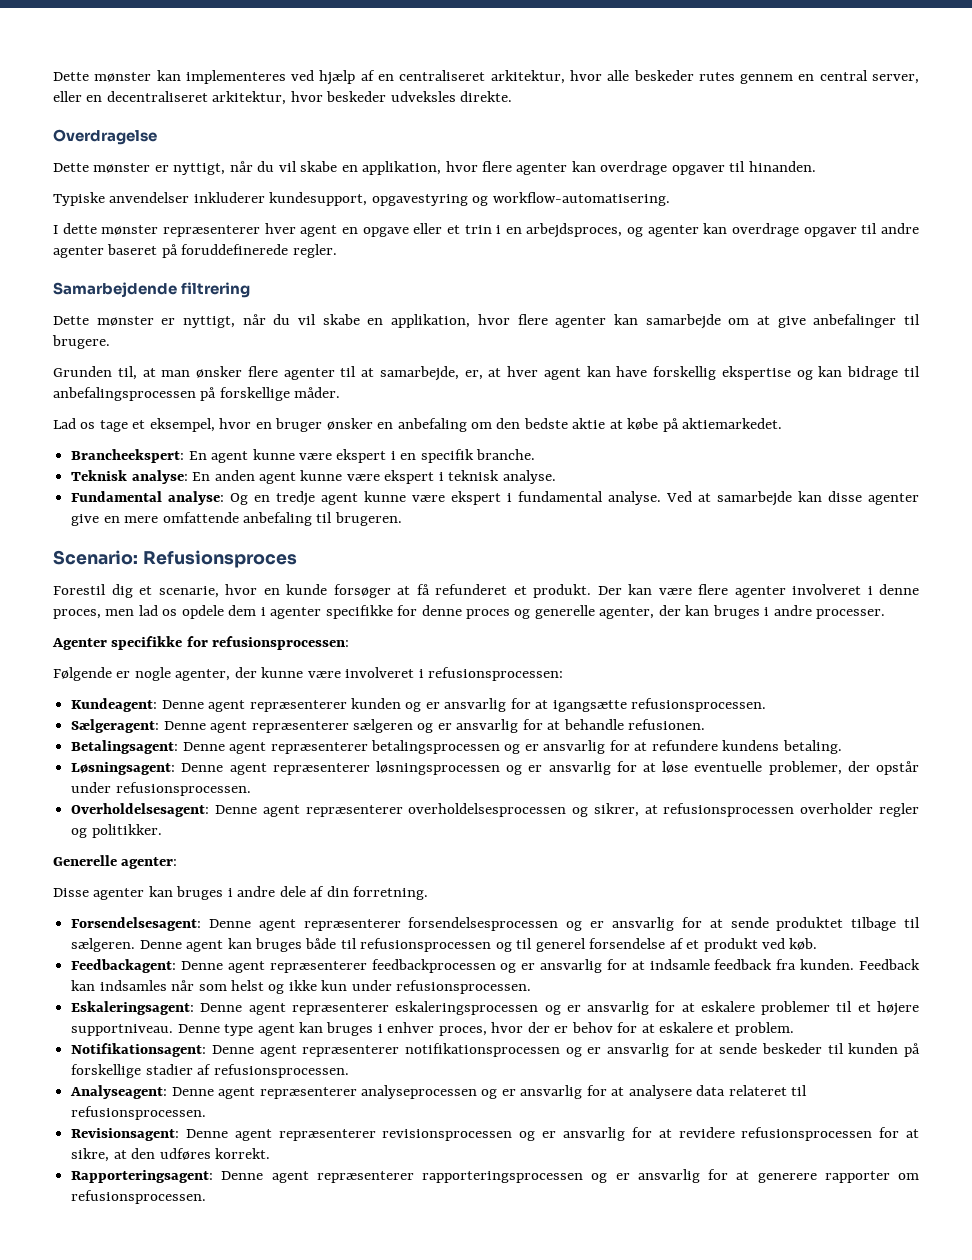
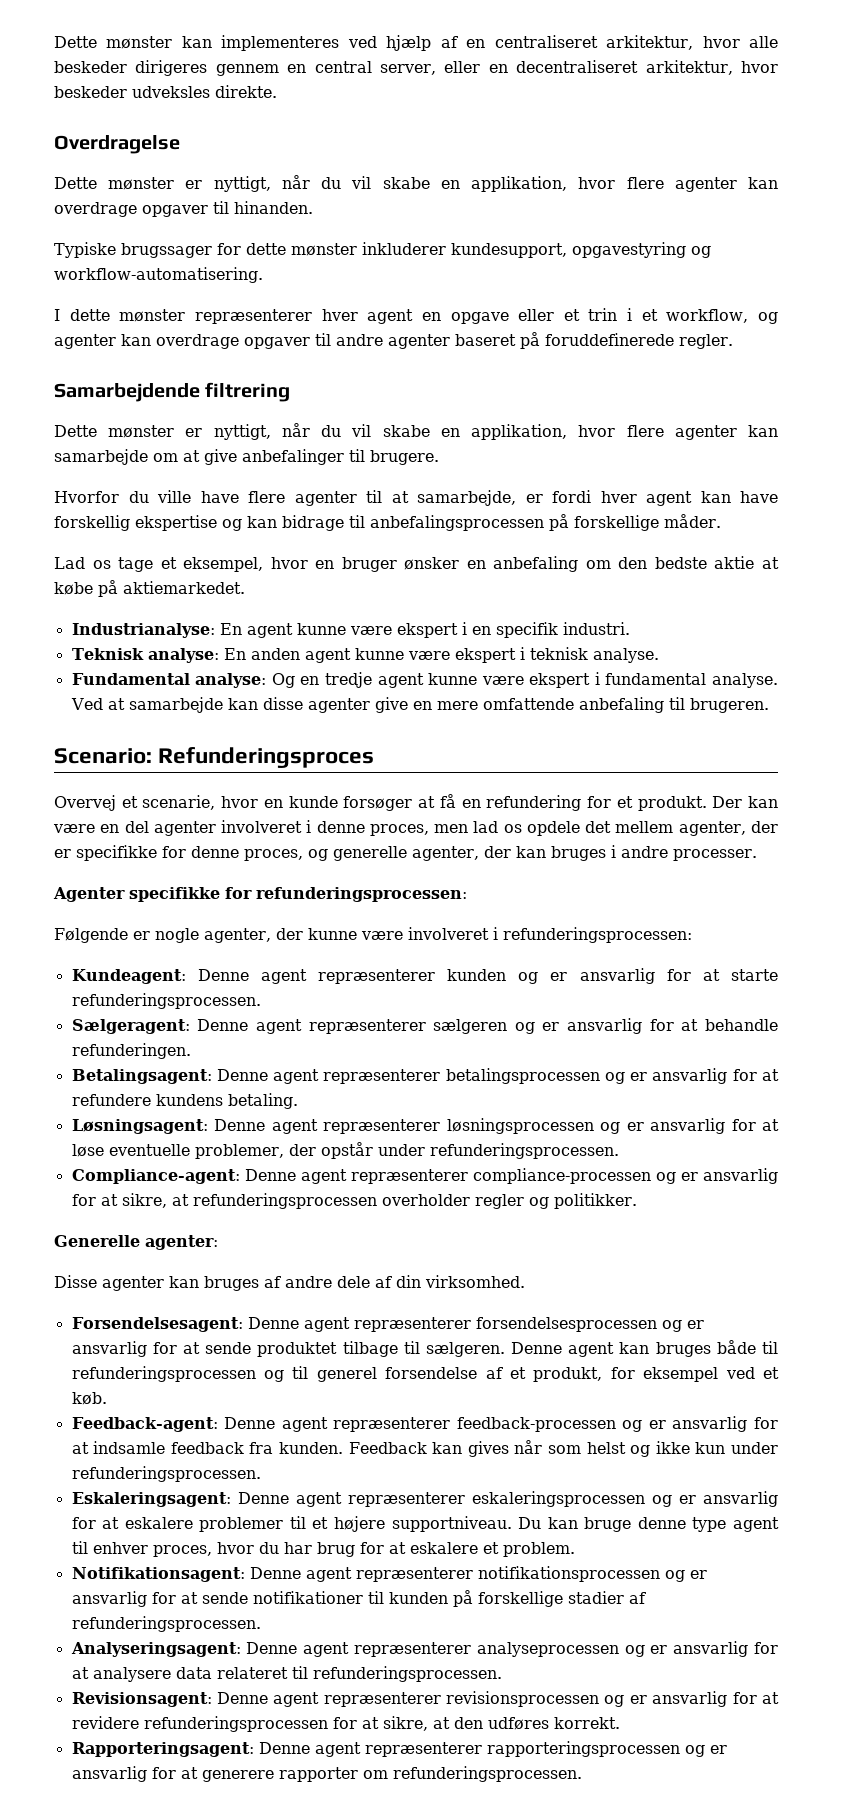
[698,72,735,81] rutes -> [135,60,208,76] dirigeres
[109,192,190,203] anvendelser -> [121,243,357,258] brugssager for dette mønster
[505,223,623,238] en arbejdsproces, -> [641,309,749,323] et workflow,
[53,366,243,380] Grunden til, at man ønsker -> [54,490,239,503] Hvorfor du ville have
[464,368,502,380] er, at -> [525,490,591,503] er fordi
[71,449,185,463] Brancheekspert: -> [71,623,215,638] Industrianalyse:
[476,449,536,460] branche. -> [562,622,630,635] industri.
[142,550,297,568] [53,584,133,598] Refusionsproces // Forestil dig -> [158,747,375,768] [54,795,116,811] Refunderingsproces // Overvej
[435,584,507,595] refunderet -> [461,795,612,811] en refundering for
[698,584,728,595] flere -> [100,821,149,833] en del
[228,605,322,619] dem i agenter -> [585,821,778,836] [54,849,71,858] det mellem agenter, der er
[466,609,511,619] proces -> [244,849,303,861] proces,
[212,636,350,650] refusionsprocessen: -> [256,887,467,902] refunderingsprocessen:
[428,667,564,681] refusionsprocessen: -> [502,927,692,943] refunderingsprocessen:
[552,698,767,712] igangsætte refusionsprocessen. -> [730,969,778,981] [71,993,261,1009] starte refunderingsprocessen.
[628,719,706,730] refusionen. -> [71,1043,191,1059] refunderingen.
[115,782,251,796] [71,803,795,817] refusionsprocessen. // Overholdelsesagent: Denne agent repræsenterer overholdelsesprocessen og sikrer, at refusionsprocessen -> [429,1143,619,1159] [71,1168,778,1184] [71,1193,377,1209] refunderingsprocessen. // Compliance-agent: Denne agent repræsenterer compliance-processen og er ansvarlig for at sikre, at refunderingsprocessen
[227,888,233,897] i -> [264,1276,281,1288] af
[353,886,429,900] forretning. -> [425,1275,525,1288] virksomhed.
[360,938,492,952] refusionsprocessen -> [71,1366,256,1382] refunderingsprocessen
[703,938,785,952] produkt ved -> [533,1367,779,1382] produkt, for eksempel ved et
[71,959,496,973] Feedbackagent: Denne agent repræsenterer feedbackprocessen -> [71,1417,616,1432] Feedback-agent: Denne agent repræsenterer feedback-processen
[99,980,167,991] indsamles -> [467,1441,509,1457] gives
[396,980,532,994] refusionsprocessen. -> [71,1466,261,1482] refunderingsprocessen.
[177,1022,613,1036] Denne type agent kan bruges i enhver proces, hvor der er behov -> [518,1517,780,1532] [71,1541,355,1557] Du kan bruge denne type agent til enhver proces, hvor du har brug
[761,1043,822,1054] beskeder -> [252,1591,363,1604] notifikationer
[213,1064,349,1078] [70,1085,168,1099] refusionsprocessen. // Analyseagent: -> [71,1616,261,1632] [70,1642,241,1657] refunderingsprocessen. // Analyseringsagent:
[71,1106,207,1120] refusionsprocessen. -> [312,1666,502,1682] refunderingsprocessen.
[741,1127,873,1141] refusionsprocessen -> [143,1716,328,1732] refunderingsprocessen
[71,1190,207,1204] refusionsprocessen. -> [392,1766,582,1782] refunderingsprocessen.

